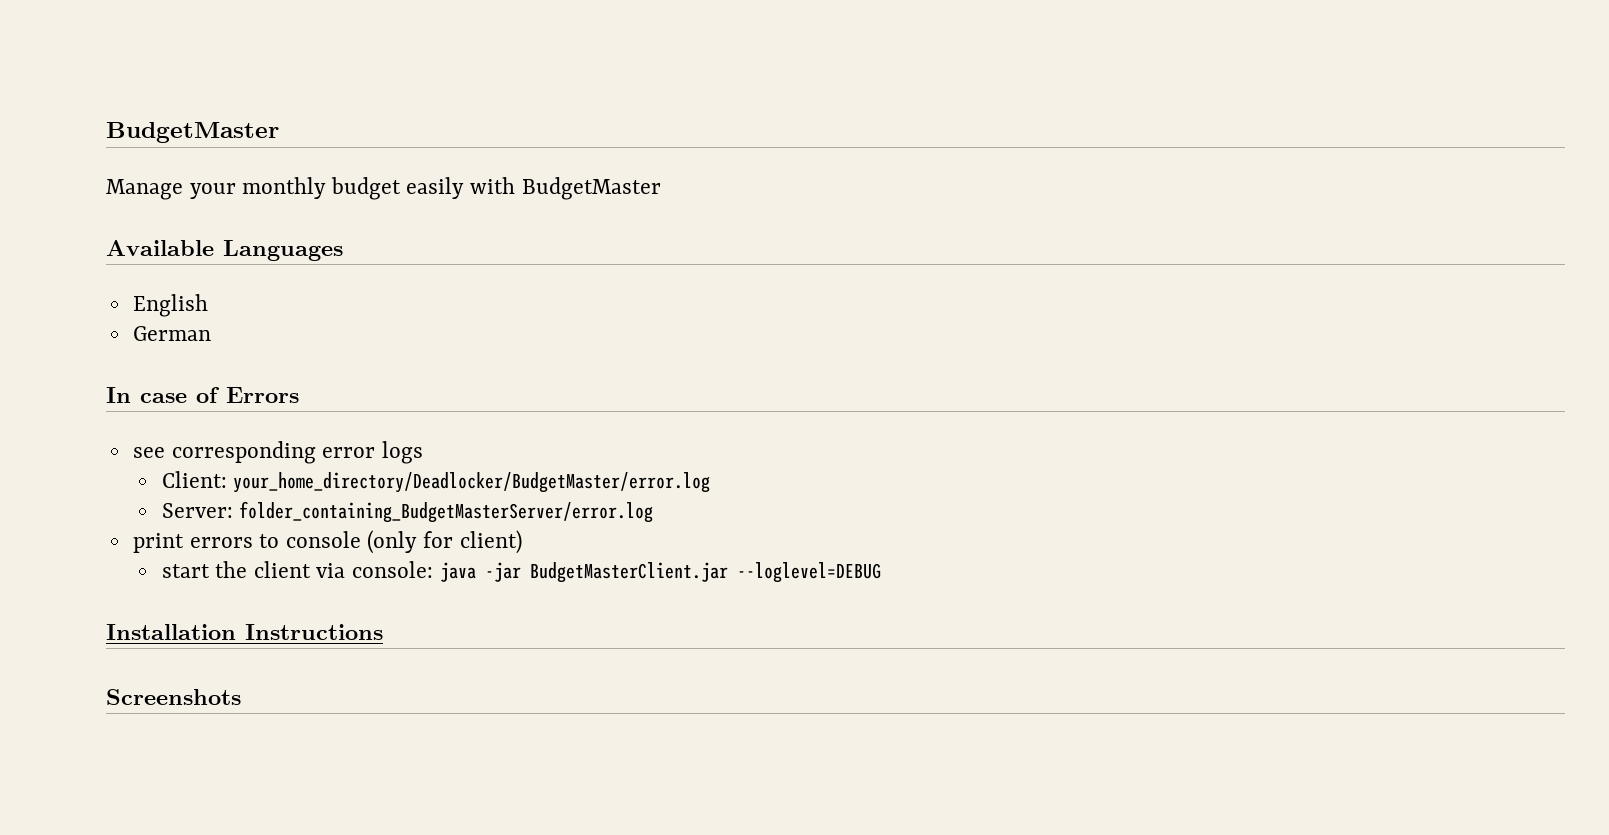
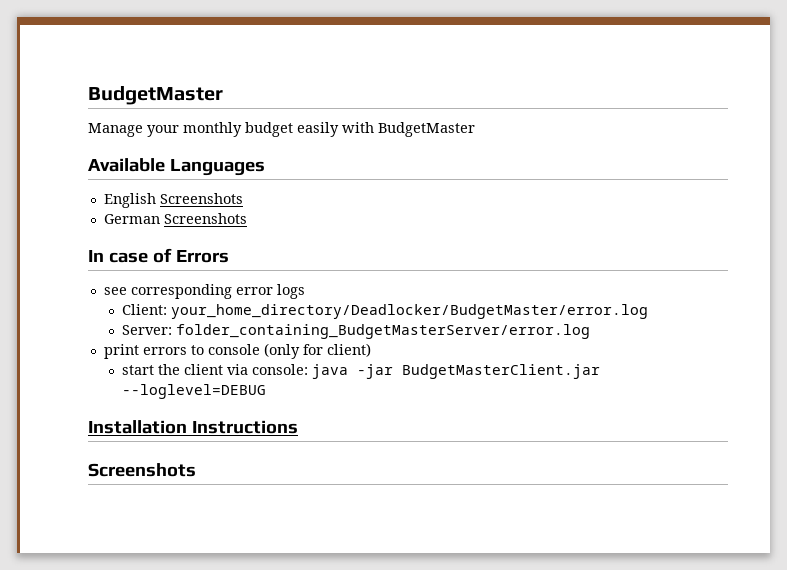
(208, 305) none -> [159,193,243,204] Screenshots
(211, 333) none -> [163,213,247,224] Screenshots

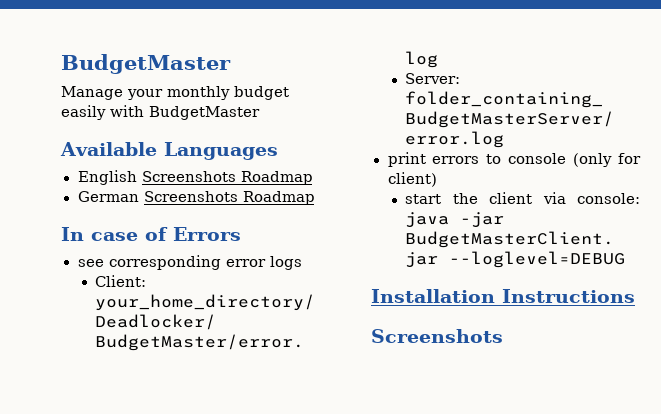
(243, 198) none -> [240,171,313,185] Roadmap
(247, 218) none -> [242,191,315,205] Roadmap

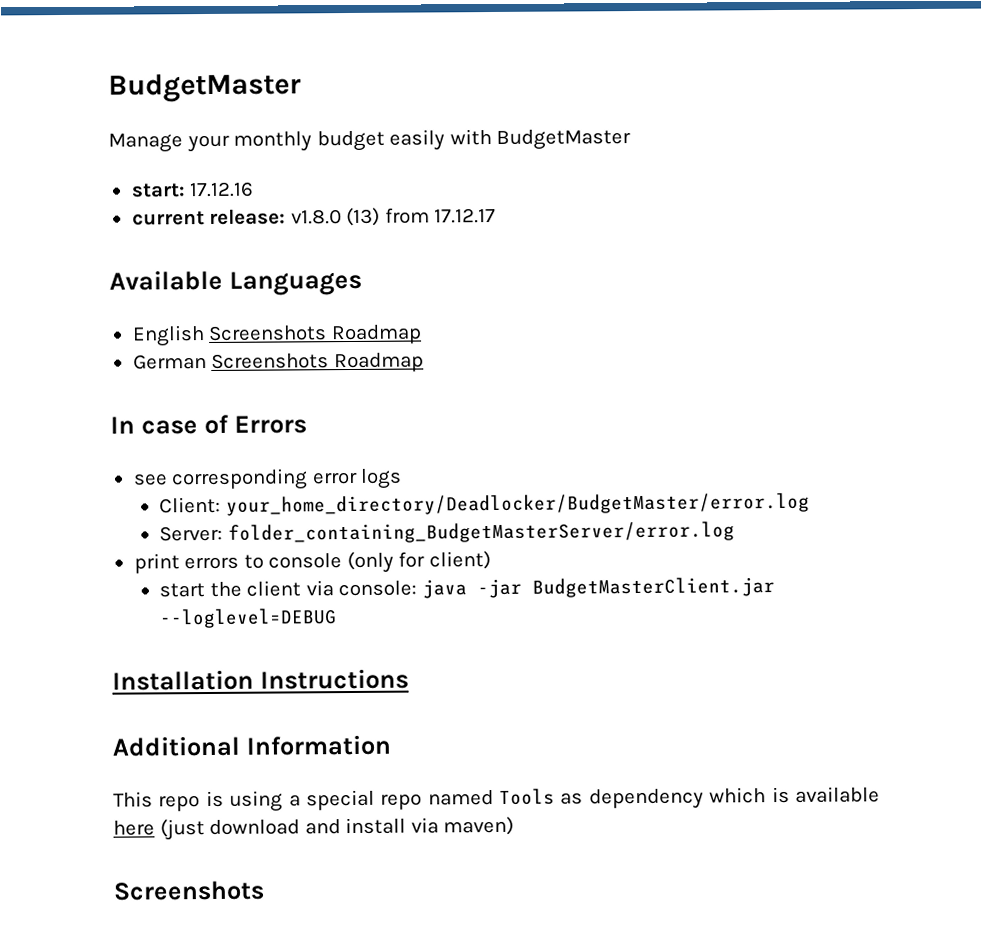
(260, 113) none -> [130,181,255,198] [131,207,497,227] // start: 17.12.16 // current release: v1.8.0 (13) from 17.12.17
(635, 296) none -> [112,734,391,757] [113,786,881,812] [113,816,515,841] // Additional Information // This repo is using a special repo named Tools as dependency which is available here (just download and install via maven)

